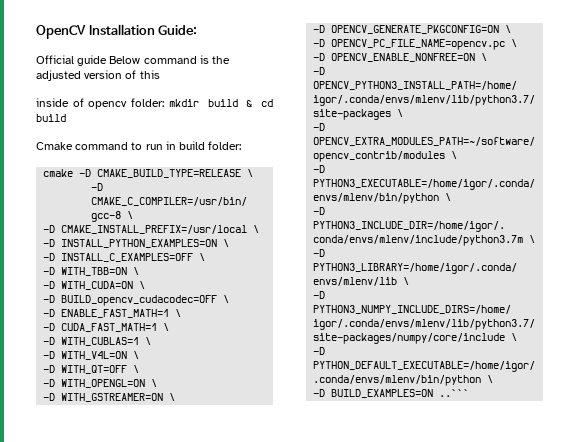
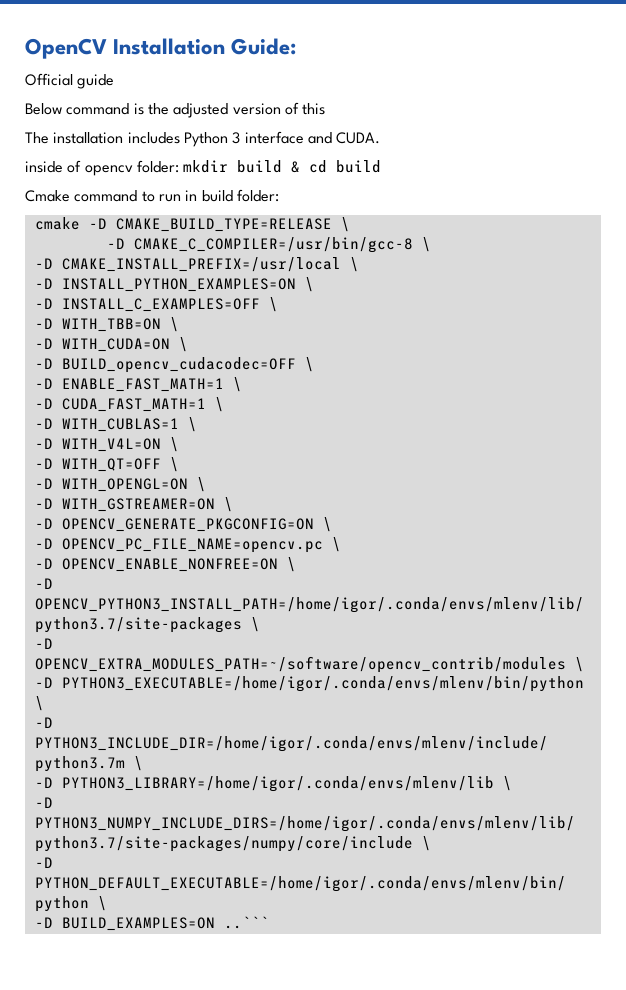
(108, 60) none -> (115, 81) //
(160, 74) none -> [25,131,381,147] // The installation includes Python 3 interface and CUDA.

